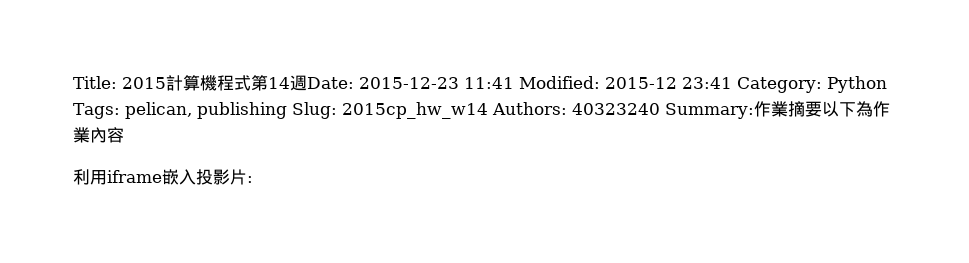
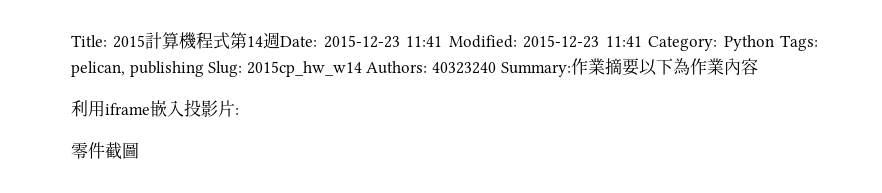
[605,77,732,89] 2015-12 23:41 -> [523,35,642,48] 2015-12-23 11:41
(253, 179) none -> [71,142,139,160] // 零件截圖

